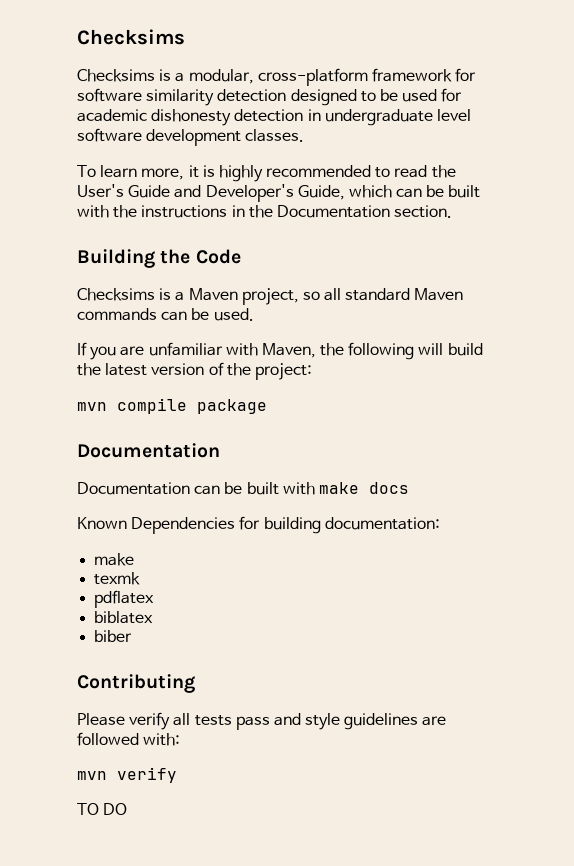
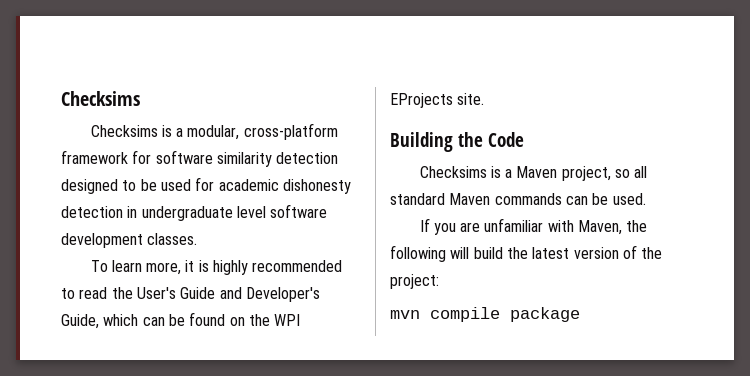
[448,185,481,198] [77,205,453,218] built with the instructions in the Documentation section. -> [189,312,301,326] [390,93,485,108] found on the WPI EProjects site.
[77,443,220,458] [77,482,409,495] [77,516,440,534] [94,553,135,566] [94,572,141,585] [94,590,155,608] [94,611,154,624] [94,630,133,642] [77,674,195,693] [77,712,447,730] [77,732,181,746] [77,767,177,783] [77,803,128,815] // Documentation // Documentation can be built with make docs // Known Dependencies for building documentation: // make // texmk // pdflatex // biblatex // biber // Contributing // Please verify all tests pass and style guidelines are followed with: // mvn verify // TO DO -> (580, 314) none

